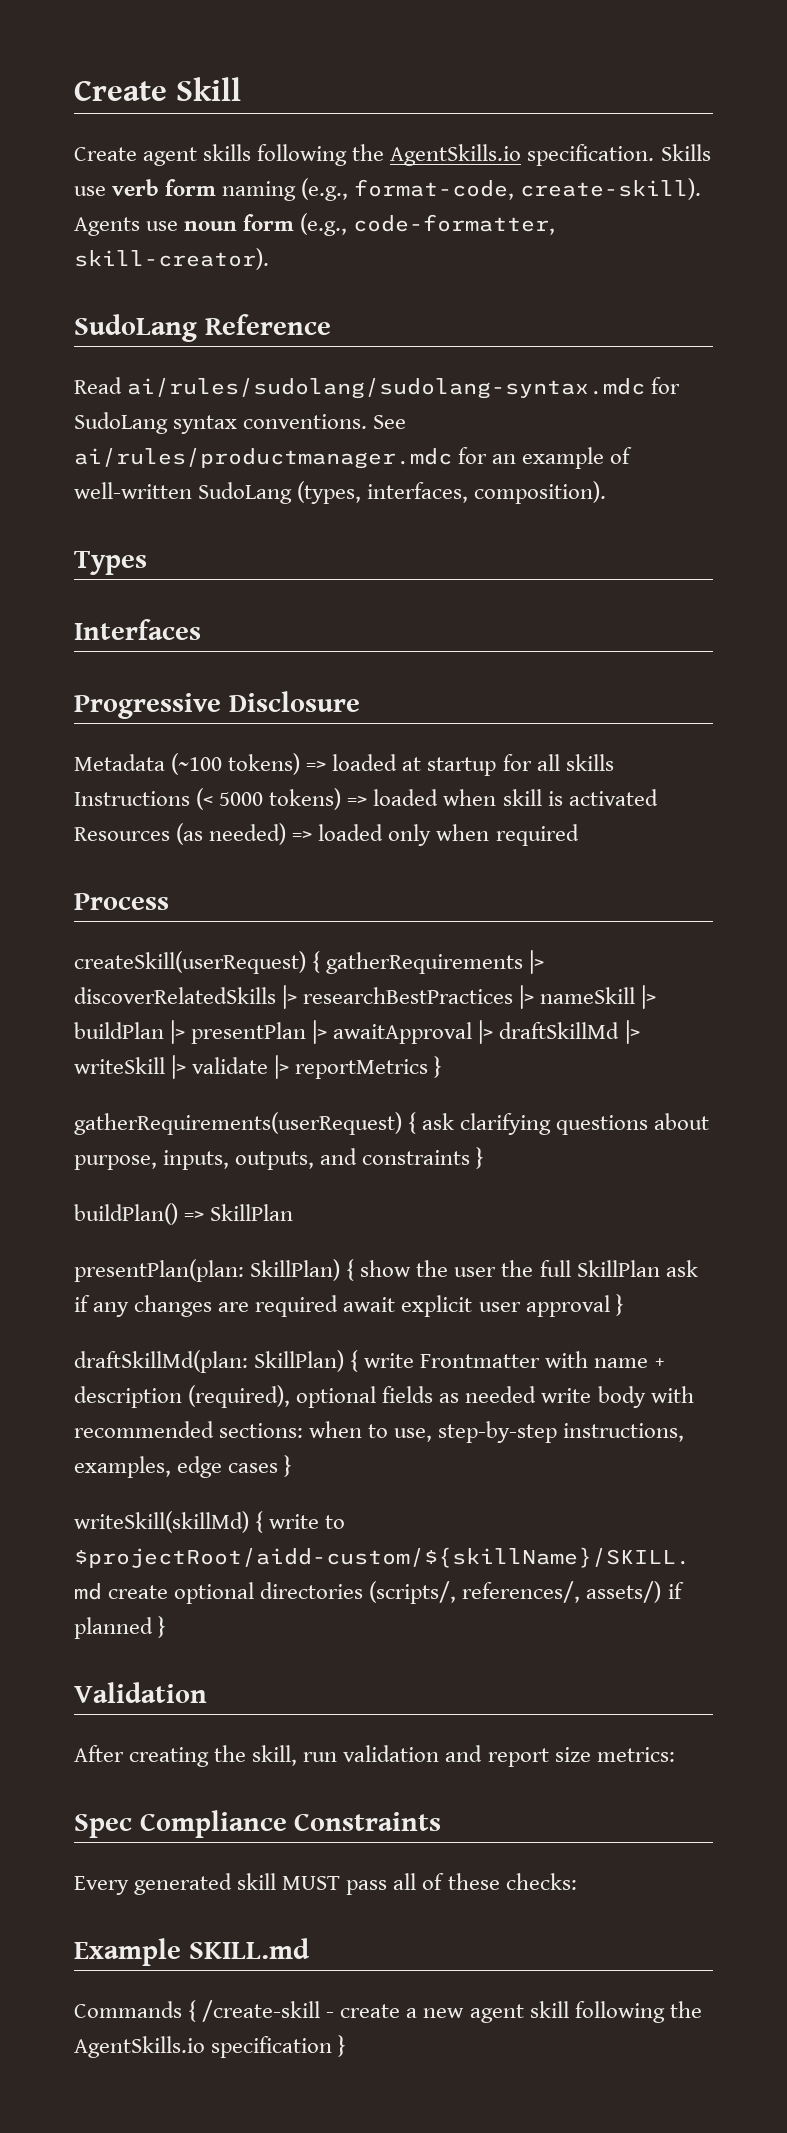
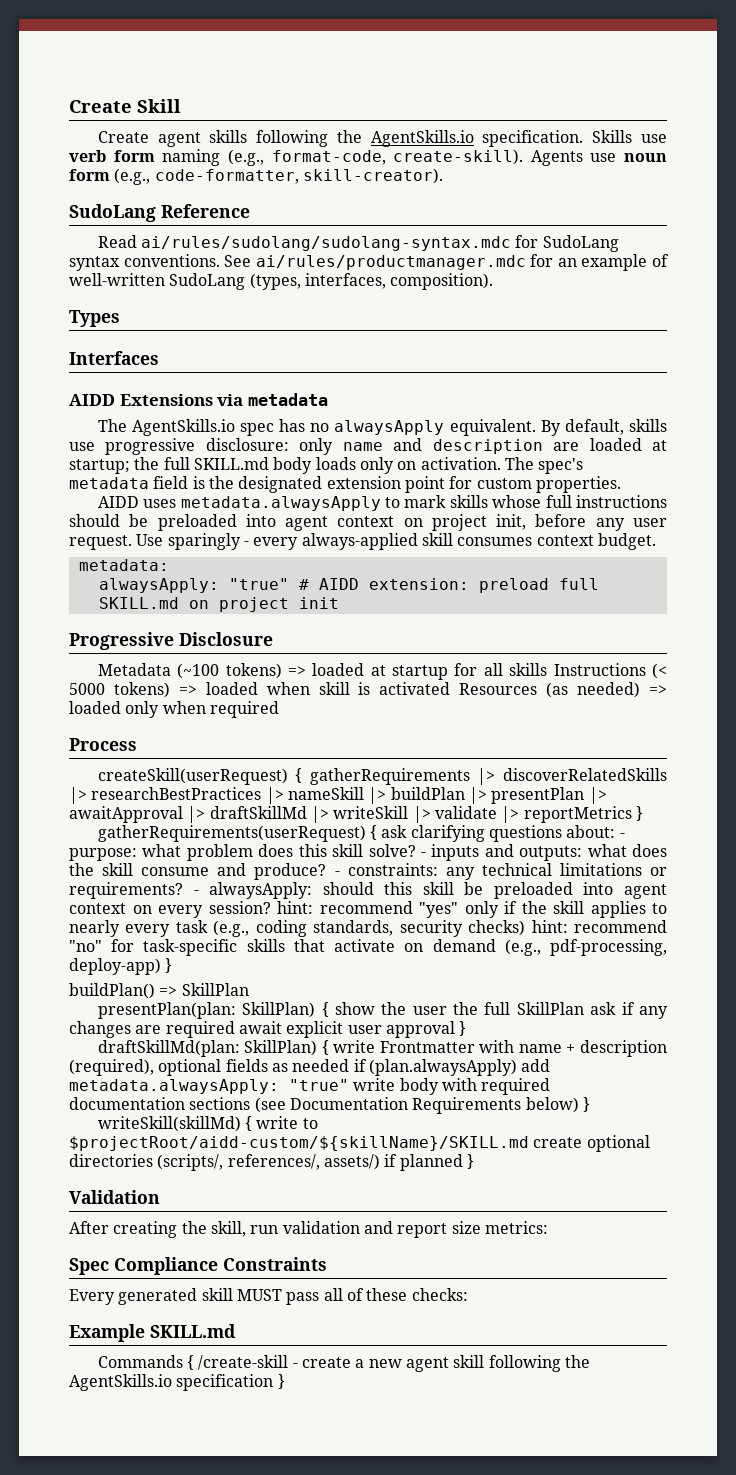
(201, 629) none -> [69,393,328,406] [97,419,667,436] [69,438,668,455] [69,457,584,474] [69,476,621,493] [97,495,667,511] [69,514,667,531] [69,533,656,550] [78,559,169,571] [98,578,599,593] [98,597,339,612] // AIDD Extensions via metadata // The AgentSkills.io spec has no alwaysApply equivalent. By default, skills use progressive disclosure: only name and description are loaded at startup; the full SKILL.md body loads only on activation. The spec's metadata field is the designated extension point for custom properties. // AIDD uses metadata.alwaysApply to mark skills whose full instructions should be preloaded into agent context on project init, before any user request. Use sparingly - every always-applied skill consumes context budget. // metadata: // alwaysApply: "true" # AIDD extension: preload full SKILL.md on project init
[654,1113,710,1130] [74,1148,471,1170] about purpose, inputs, outputs, and constraints -> [566,825,625,838] [69,844,667,861] [69,863,668,880] [69,882,667,899] [69,901,667,918] [69,920,668,937] [69,939,667,956] [69,958,161,975] about: - purpose: what problem does this skill solve? - inputs and outputs: what does the skill consume and produce? - constraints: any technical limitations or requirements? - alwaysApply: should this skill be preloaded into agent context on every session? hint: recommend "yes" only if the skill applies to nearly every task (e.g., coding standards, security checks) hint: recommend "no" for task-specific skills that activate on demand (e.g., pdf-processing, deploy-app)
[541,1386,694,1408] [74,1421,685,1443] [74,1456,279,1478] write body with recommended sections: when to use, step-by-step instructions, examples, edge cases -> [353,1059,551,1076] [69,1078,551,1095] [69,1097,579,1114] if (plan.alwaysApply) add metadata.alwaysApply: "true" write body with required documentation sections (see Documentation Requirements below)

